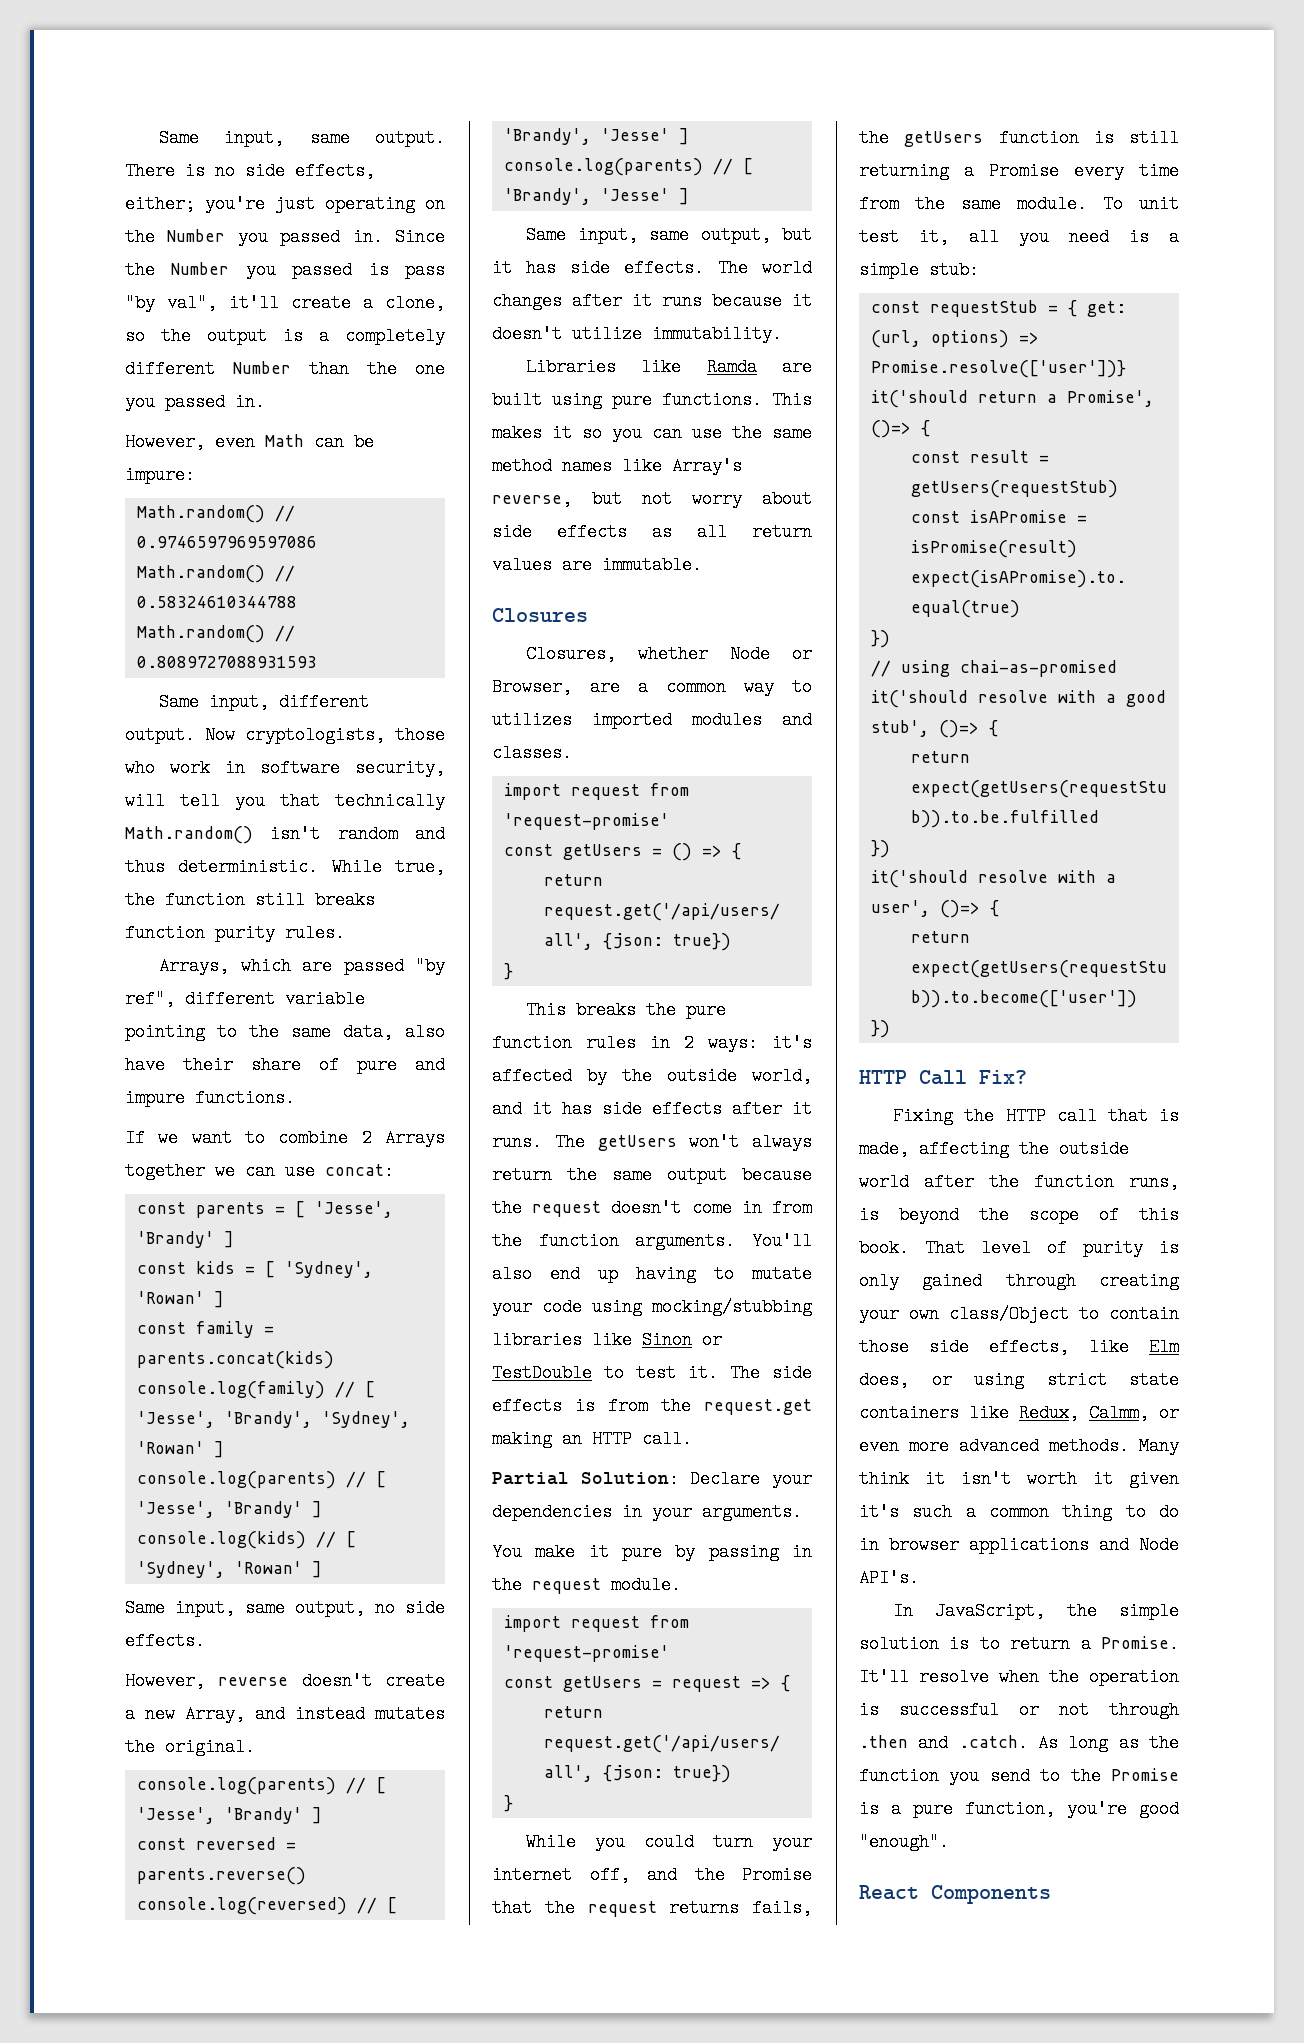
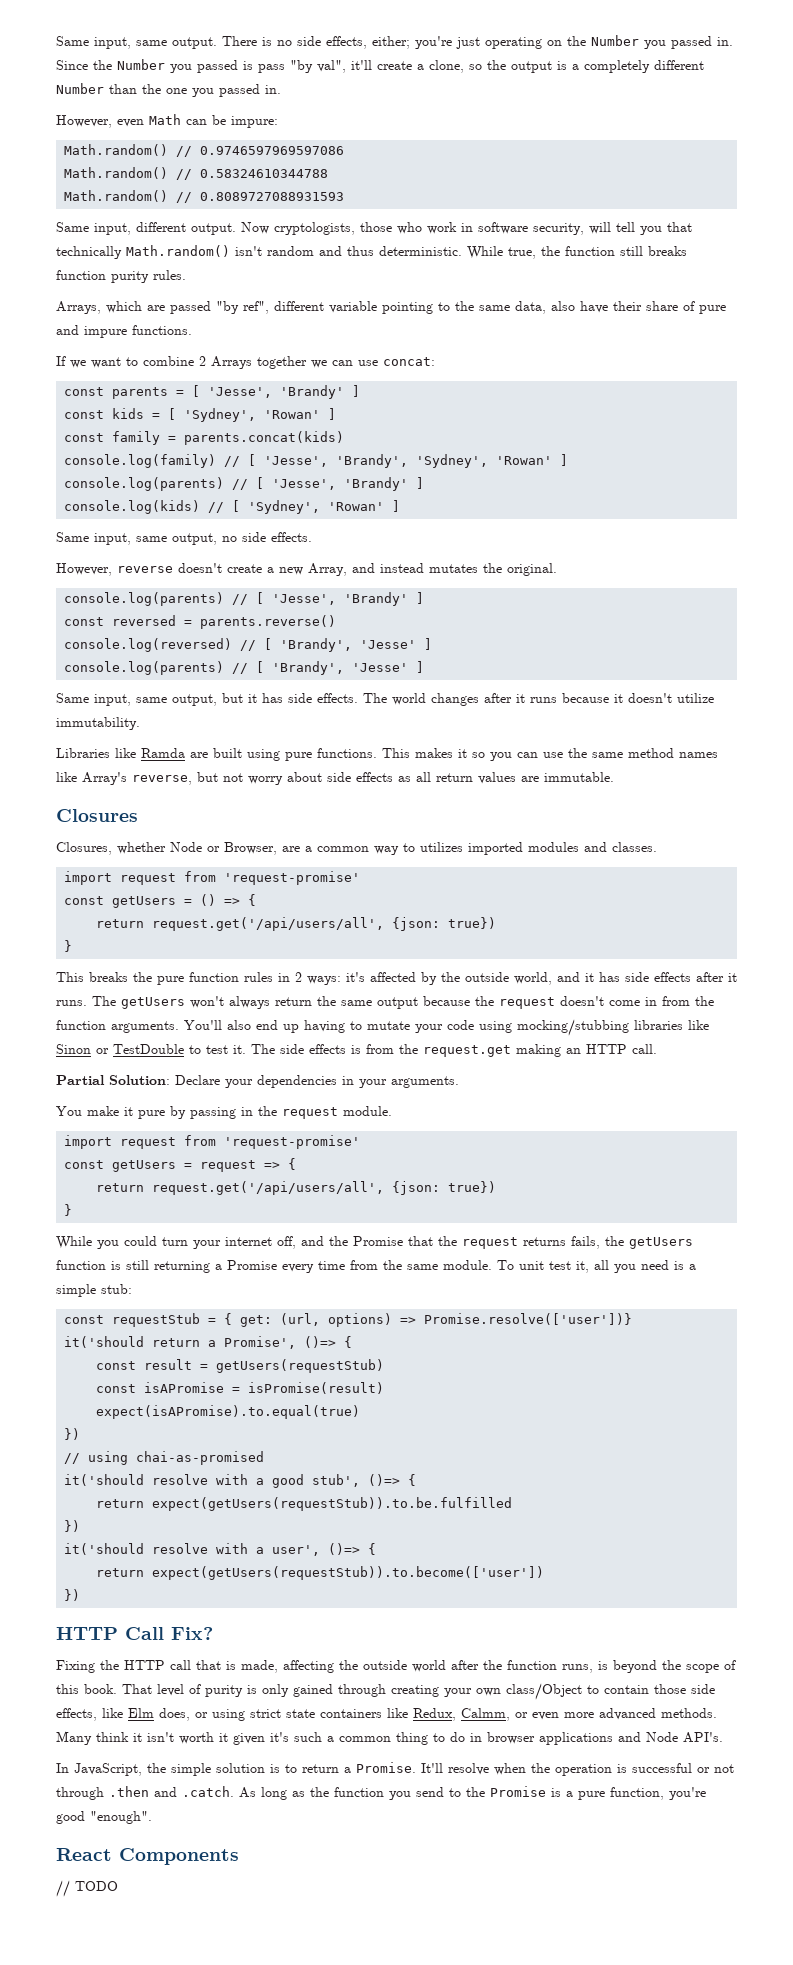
(1051, 1894) none -> [56,1880,118,1897] // // TODO

